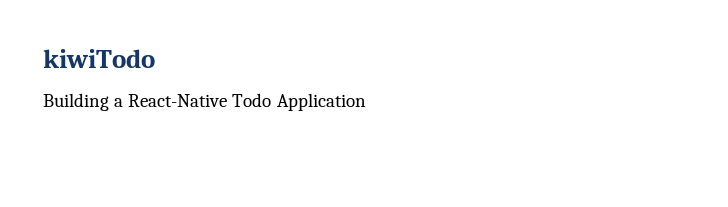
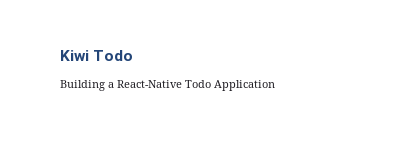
[43,49,155,68] kiwiTodo -> [60,50,134,61] Kiwi Todo

